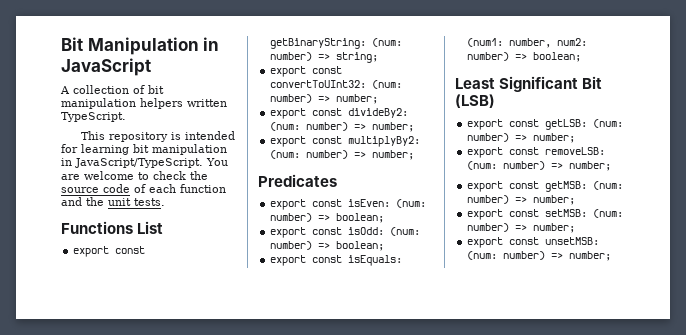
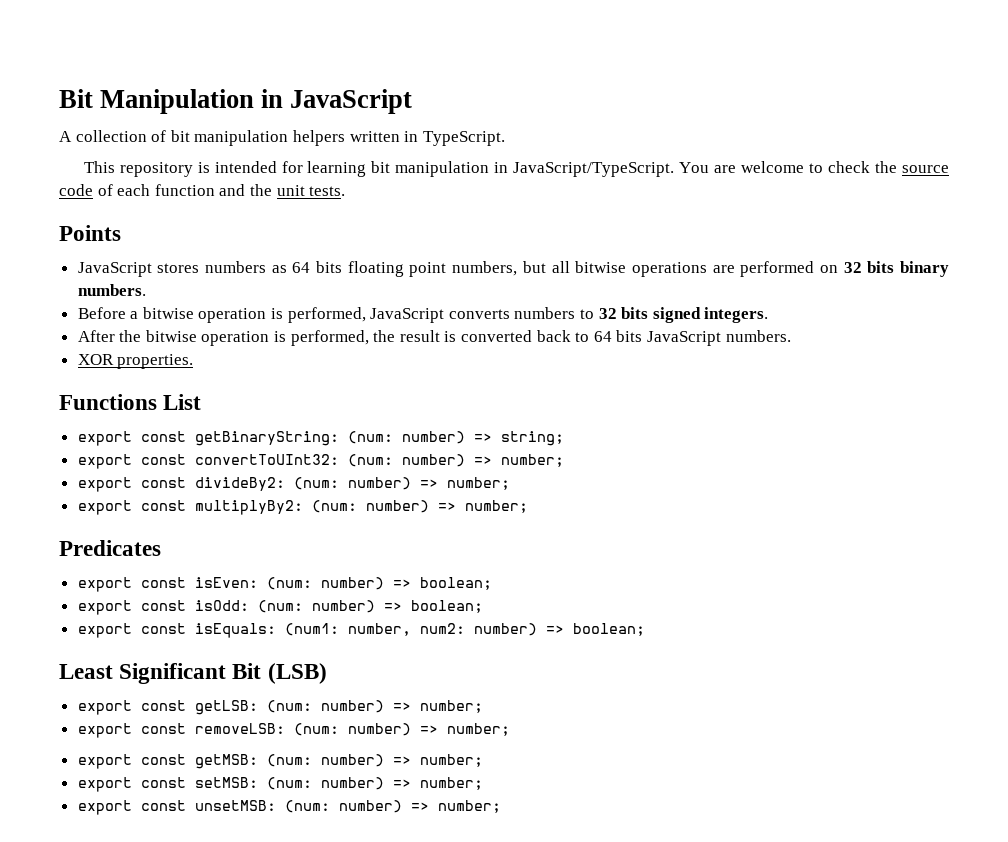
(227, 103) none -> [404,131,419,142] in
(165, 202) none -> [59,225,121,241] [77,261,949,277] [77,284,146,296] [77,307,769,323] [77,330,791,346] [77,354,194,369] // Points // JavaScript stores numbers as 64 bits floating point numbers, but all bitwise operations are performed on 32 bits binary numbers. // Before a bitwise operation is performed, JavaScript converts numbers to 32 bits signed integers. // After the bitwise operation is performed, the result is converted back to 64 bits JavaScript numbers. // XOR properties.

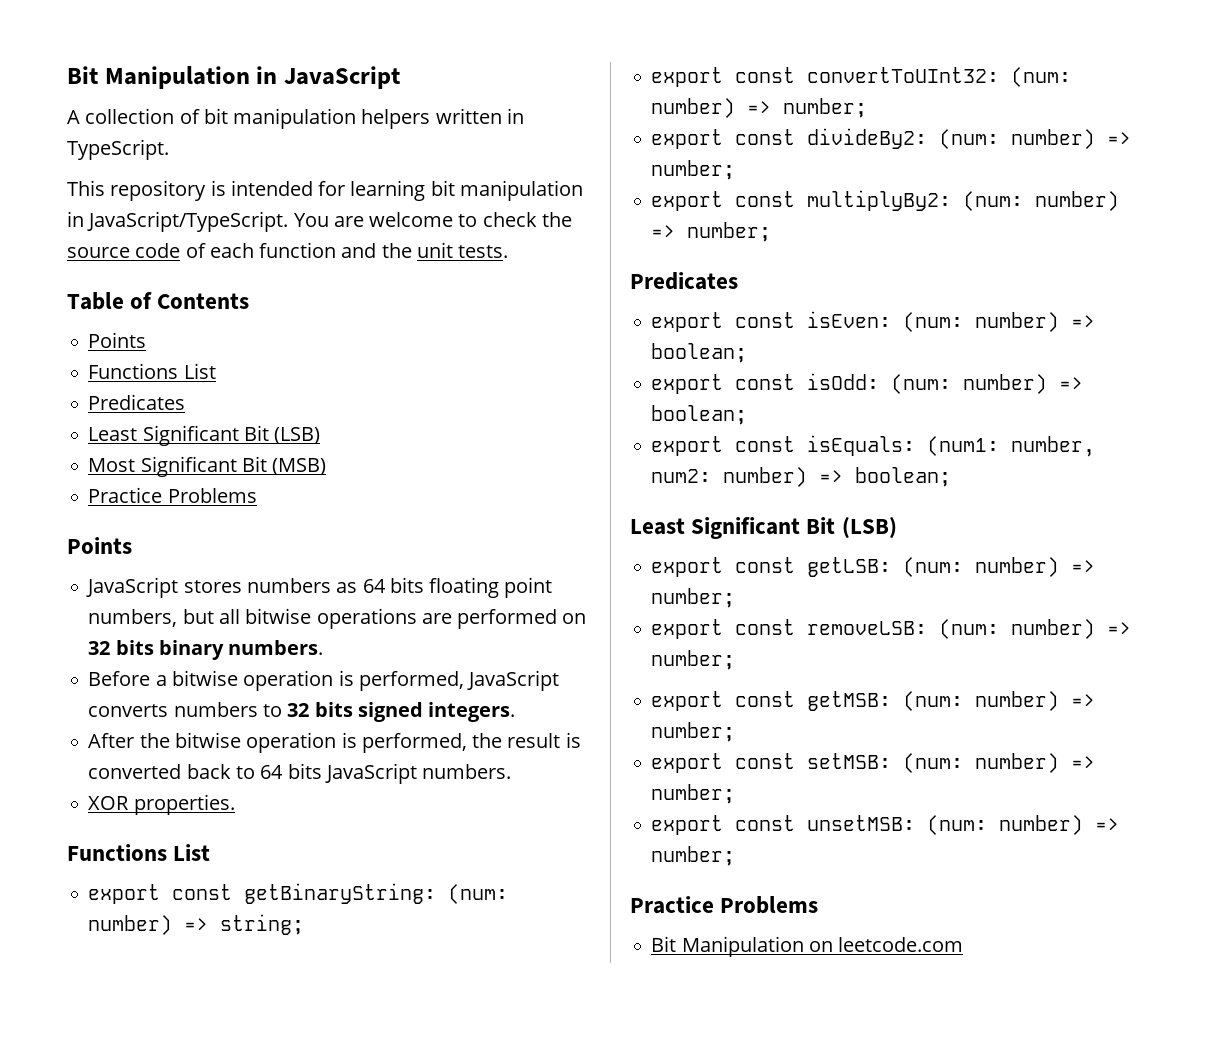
(346, 191) none -> [67,292,250,310] [88,332,147,348] [88,363,216,379] [88,394,186,410] [88,425,321,446] [88,456,327,477] [88,487,257,503] // Table of Contents // Points // Functions List // Predicates // Least Significant Bit (LSB) // Most Significant Bit (MSB) // Practice Problems
(501, 806) none -> [630,896,819,914] [651,936,964,957] // Practice Problems // Bit Manipulation on leetcode.com

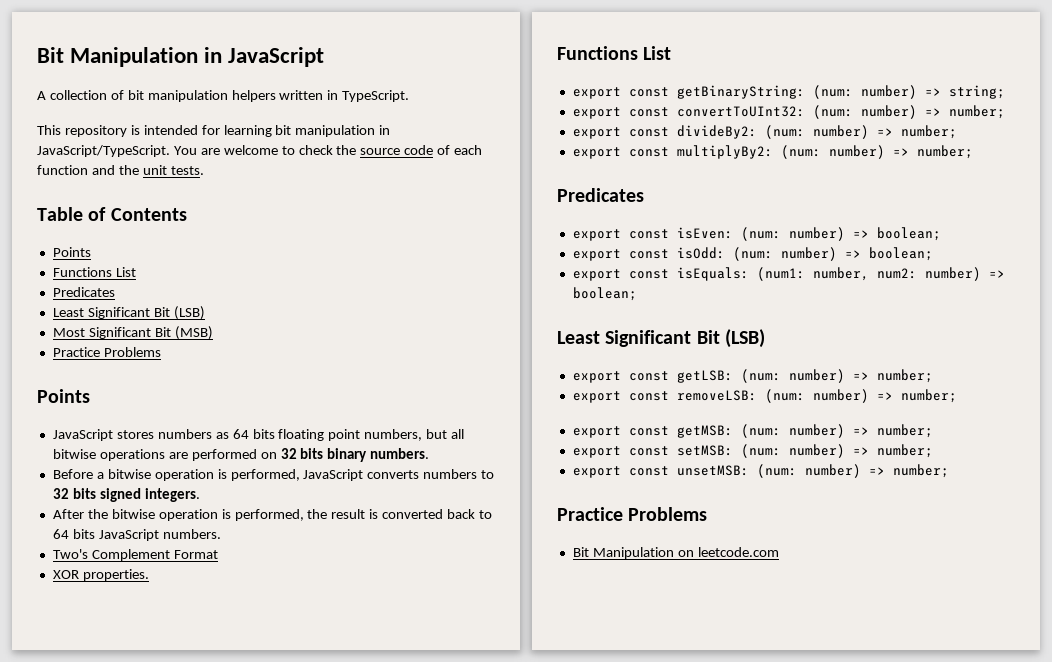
(512, 771) none -> [52,549,218,561] // Two's Complement Format

